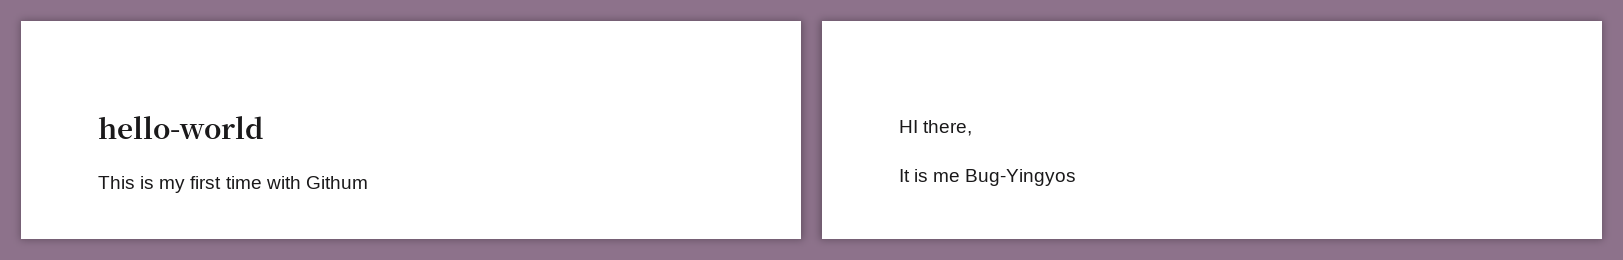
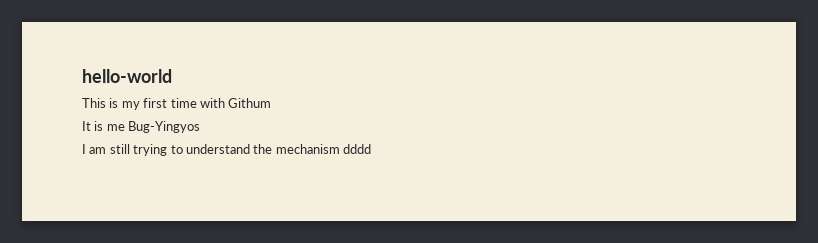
[899,120,973,136] // HI there, -> (272, 103) none
(1077, 177) none -> [82,144,371,156] // I am still trying to understand the mechanism dddd

